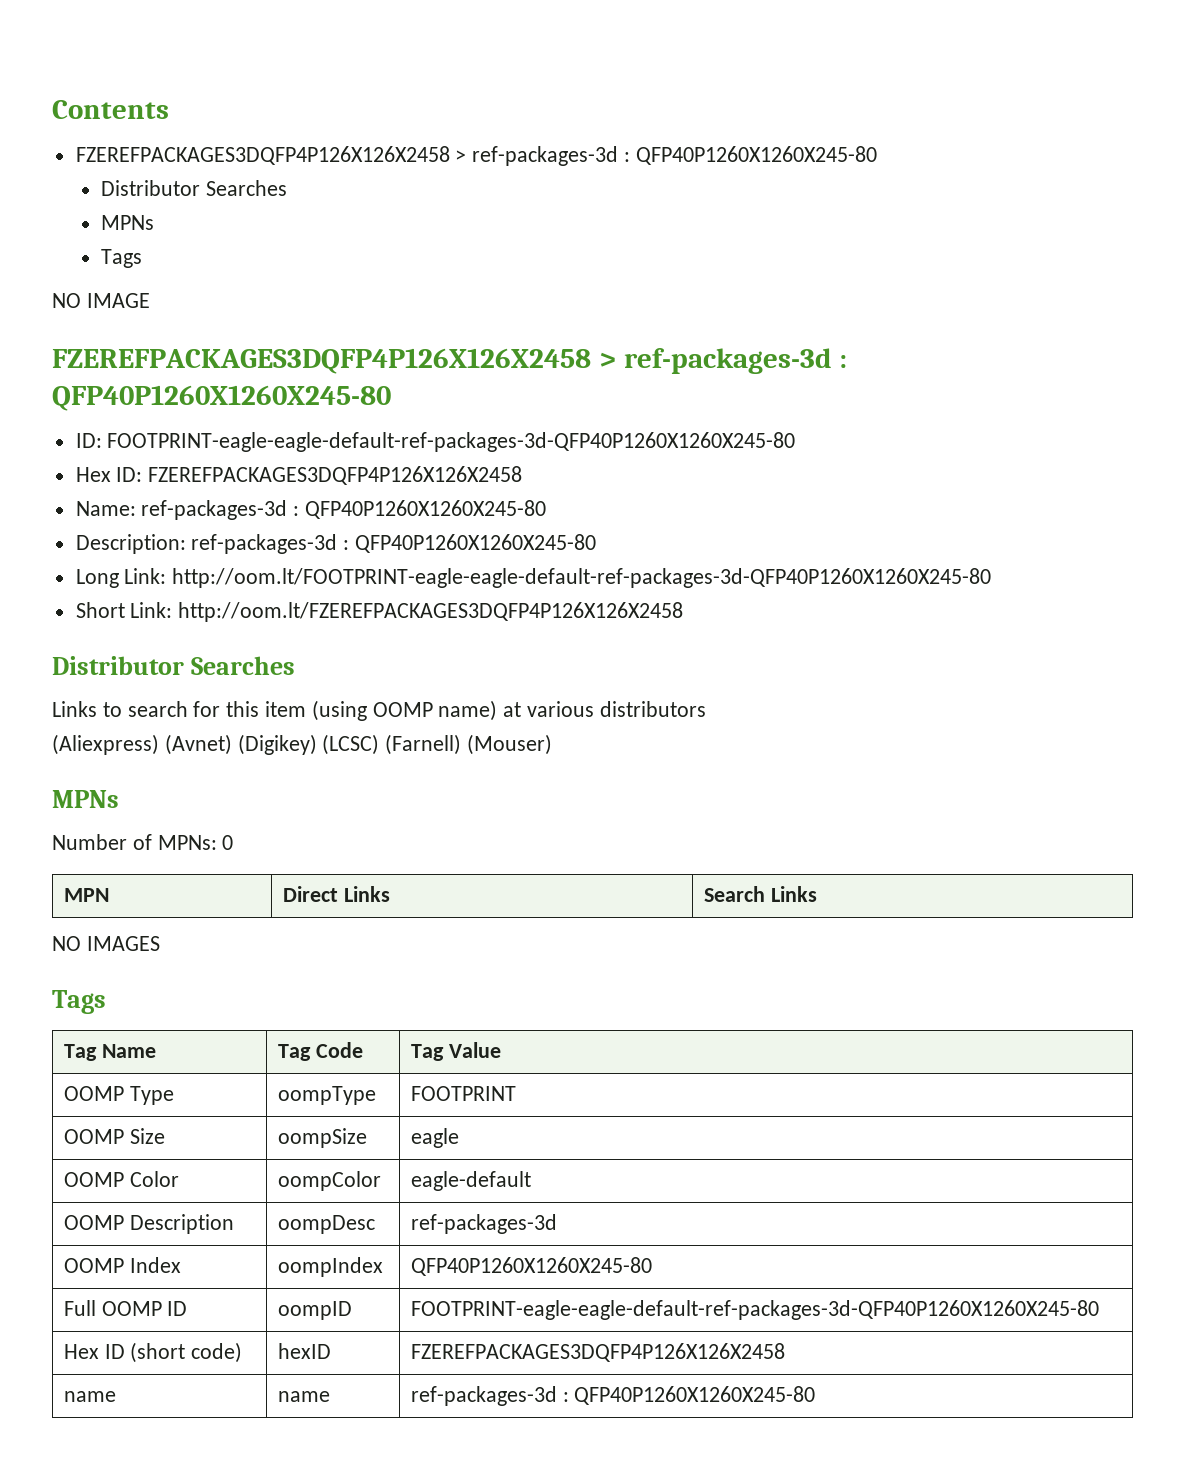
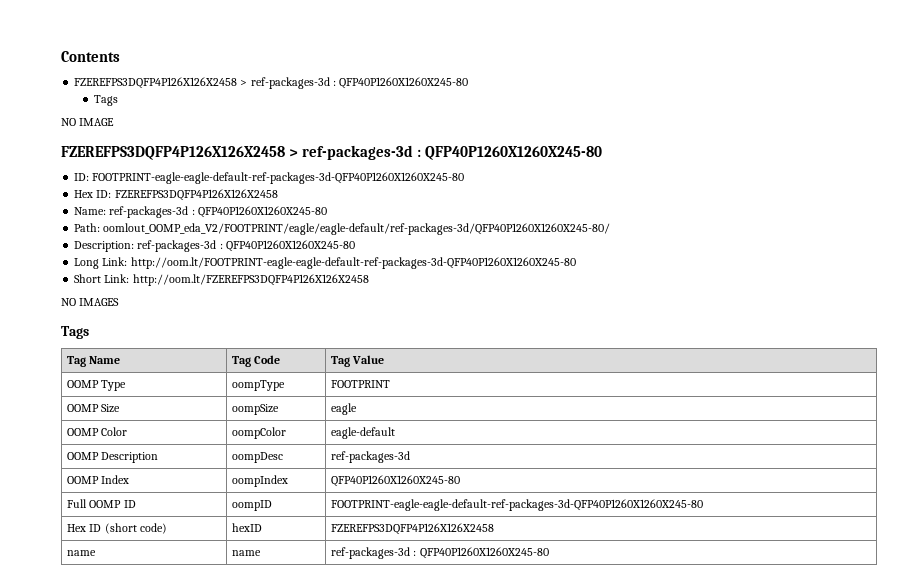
[75,146,877,166] [101,180,288,196] [101,215,155,230] FZEREFPACKAGES3DQFP4P126X126X2458 > ref-packages-3d : QFP40P1260X1260X245-80 // Distributor Searches // MPNs -> [74,77,469,89] FZEREFPS3DQFP4P126X126X2458 > ref-packages-3d : QFP40P1260X1260X245-80
[52,348,591,374] FZEREFPACKAGES3DQFP4P126X126X2458 -> [61,146,285,160] FZEREFPS3DQFP4P126X126X2458
[148,466,523,485] FZEREFPACKAGES3DQFP4P126X126X2458 -> [114,189,278,201] FZEREFPS3DQFP4P126X126X2458
(547, 509) none -> [74,223,611,235] // Path: oomlout_OOMP_eda_V2/FOOTPRINT/eagle/eagle-default/ref-packages-3d/QFP40P1260X1260X245-80/
[178,602,684,622] [52,656,296,675] [52,700,706,721] [52,734,553,755] [52,790,119,808] [52,834,234,850] [63,888,109,902] [282,886,390,902] [703,886,817,902] http://oom.lt/FZEREFPACKAGES3DQFP4P126X126X2458 // Distributor Searches // Links to search for this item (using OOMP name) at various distributors // (Aliexpress) (Avnet) (Digikey) (LCSC) (Farnell) (Mouser) // MPNs // Number of MPNs: 0 // MPN | Direct Links | Search Links -> [132,274,369,286] http://oom.lt/FZEREFPS3DQFP4P126X126X2458
[410,1343,785,1362] FZEREFPACKAGES3DQFP4P126X126X2458 -> [331,523,495,535] FZEREFPS3DQFP4P126X126X2458

